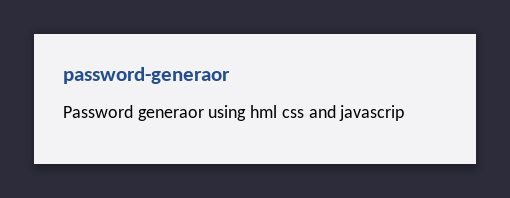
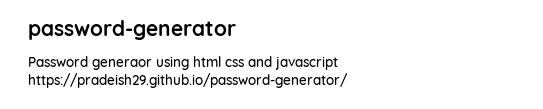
[63,67,230,84] password-generaor -> [28,20,236,40] password-generator
[250,105,278,118] hml -> [193,56,221,67] html
[339,105,405,121] javascrip -> [275,56,338,70] [28,73,348,88] javascript https://pradeish29.github.io/password-generator/

